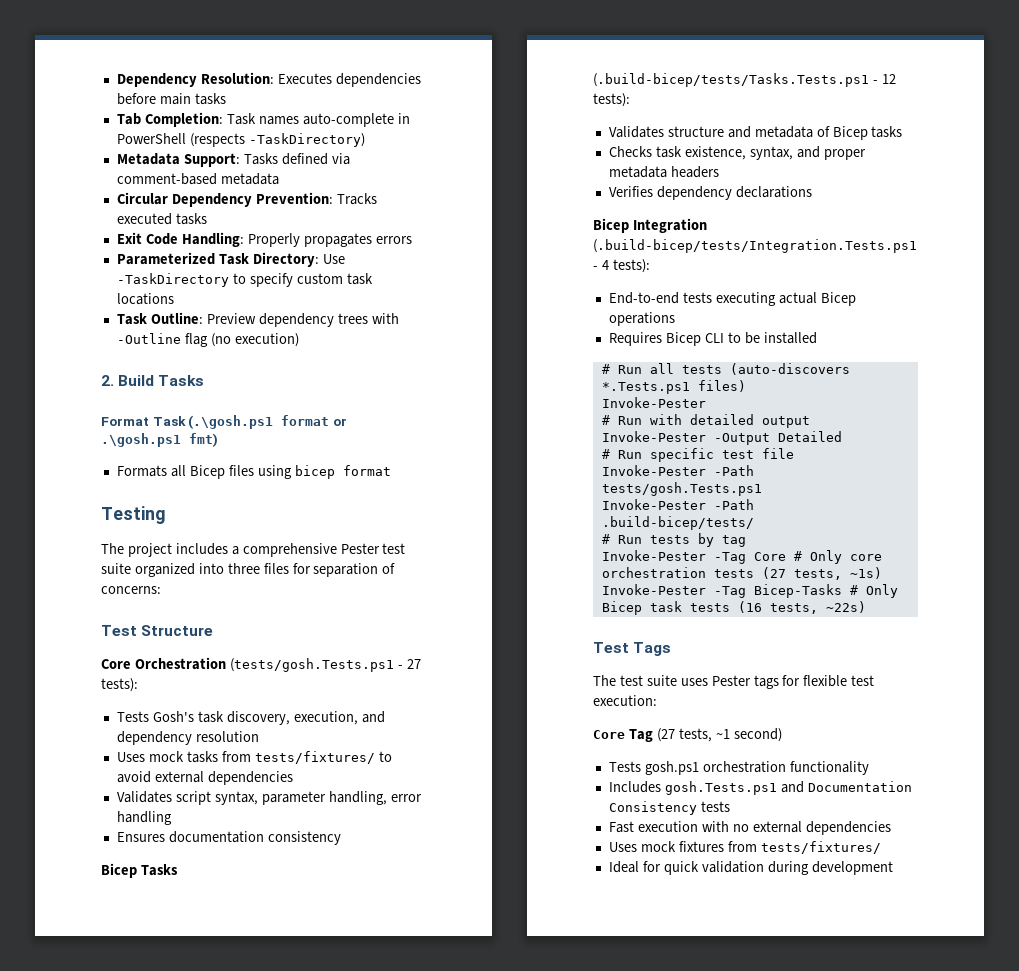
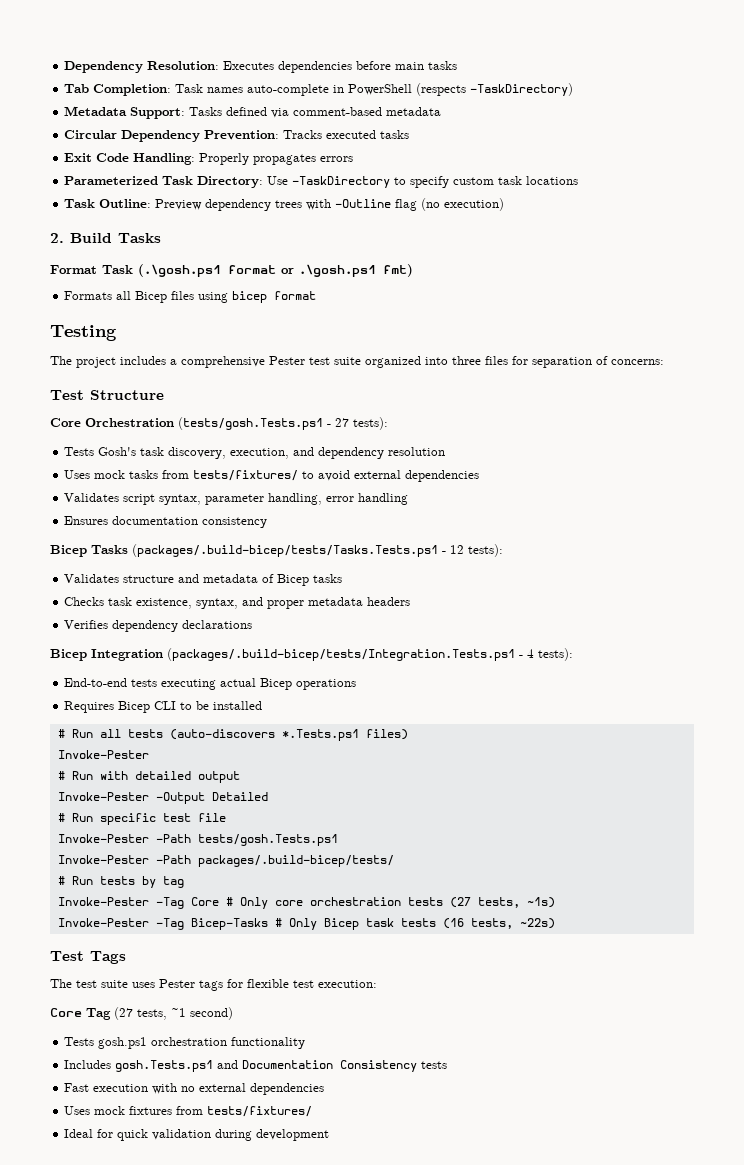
[593,73,869,87] (.build-bicep/tests/Tasks.Tests.ps1 -> [132,544,438,557] (packages/.build-bicep/tests/Tasks.Tests.ps1
[593,239,917,253] (.build-bicep/tests/Integration.Tests.ps1 -> [167,648,515,661] (packages/.build-bicep/tests/Integration.Tests.ps1
[601,516,754,530] .build-bicep/tests/ -> [197,855,394,867] packages/.build-bicep/tests/

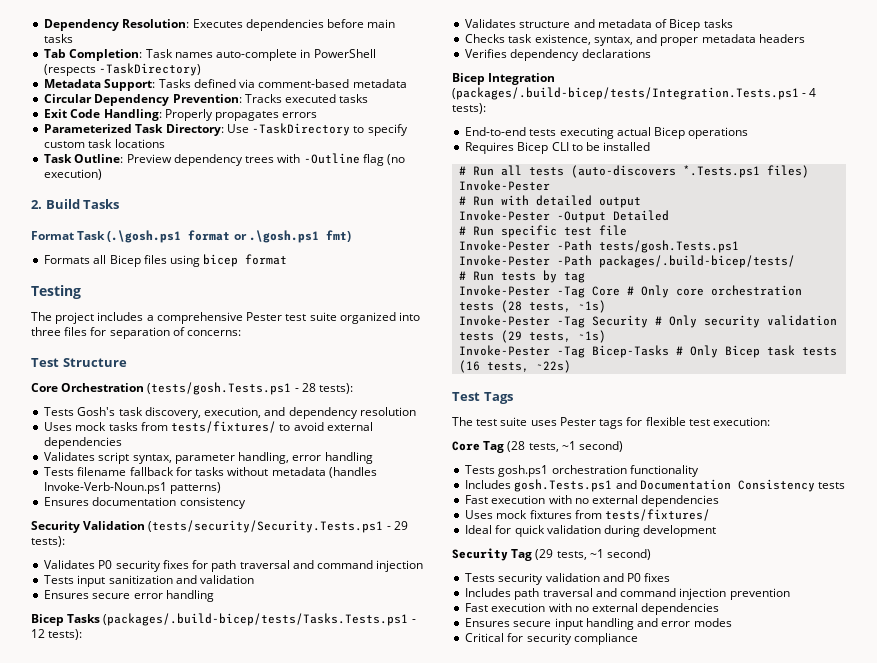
[335,418,349,427] 27 -> [301,383,316,392] 28
[64,516,268,528] Ensures documentation consistency -> [44,467,377,478] [44,482,222,494] [44,497,246,509] [31,520,408,533] [31,536,65,547] [44,560,424,572] [44,575,255,587] [44,590,214,602] Tests filename fallback for tasks without metadata (handles Invoke-Verb-Noun.ps1 patterns) // Ensures documentation consistency // Security Validation (tests/security/Security.Tests.ps1 - 29 tests): // Validates P0 security fixes for path traversal and command injection // Tests input sanitization and validation // Ensures secure error handling
[449,897,471,908] (27 -> [501,300,607,313] [459,315,838,328] [459,330,523,343] (28 tests, ~1s) // Invoke-Pester -Tag Security # Only security validation tests (29
[114,1007,133,1020] (27 -> [507,441,526,452] (28
(330, 1135) none -> [452,548,652,561] [465,573,671,585] [465,588,790,600] [465,603,720,615] [465,618,732,630] [465,633,638,645] // Security Tag (29 tests, ~1 second) // Tests security validation and P0 fixes // Includes path traversal and command injection prevention // Fast execution with no external dependencies // Ensures secure input handling and error modes // Critical for security compliance

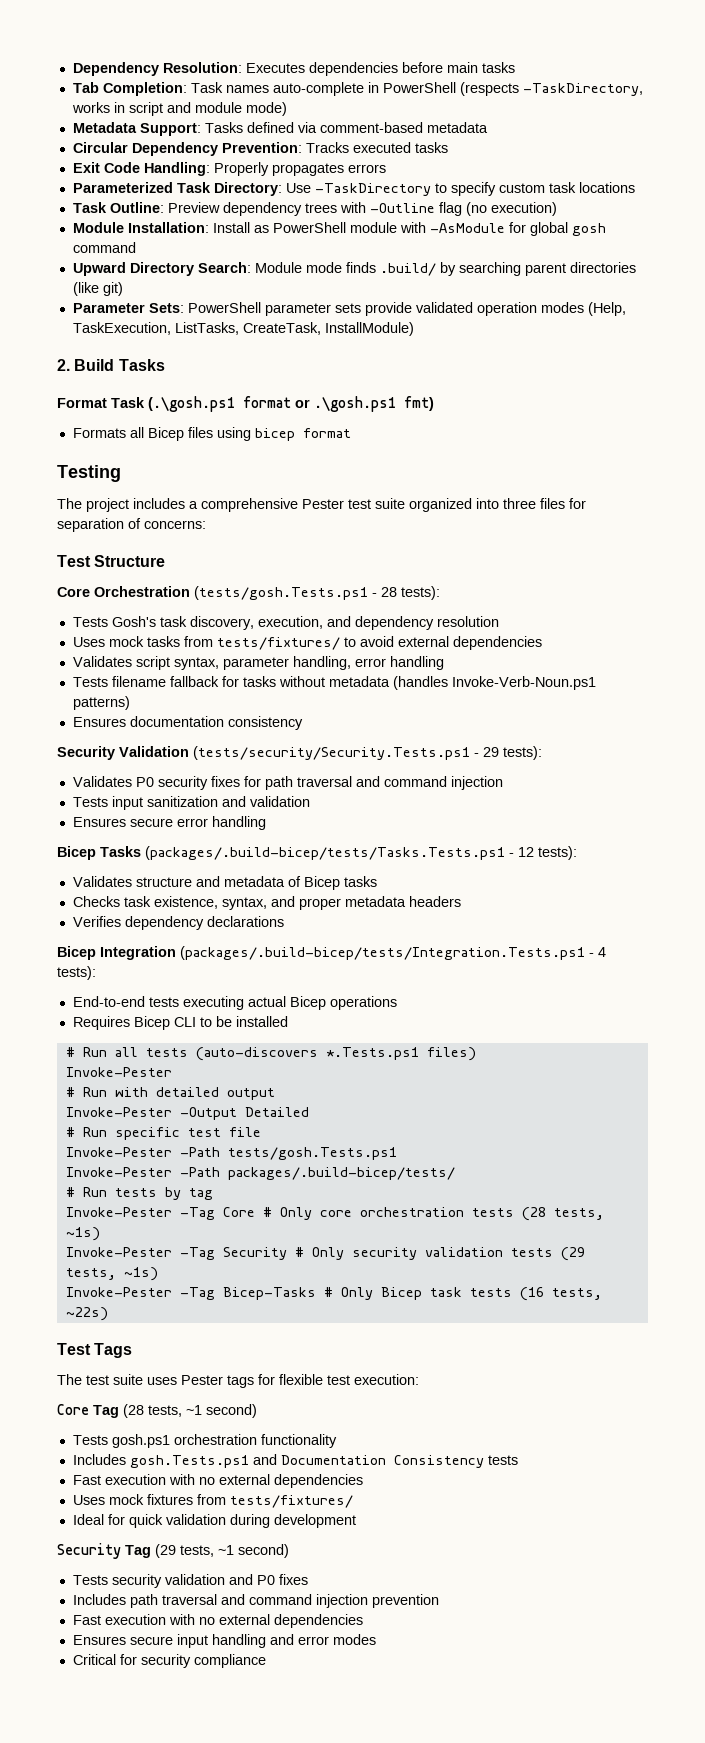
[99,63,202,76] -TaskDirectory) -> [522,83,643,96] [71,102,287,116] -TaskDirectory, works in script and module mode)
(103, 174) none -> [72,222,606,236] [72,242,136,253] [72,262,636,276] [72,282,123,296] [72,302,626,316] [72,322,414,336] // Module Installation: Install as PowerShell module with -AsModule for global gosh command // Upward Directory Search: Module mode finds .build/ by searching parent directories (like git) // Parameter Sets: PowerShell parameter sets provide validated operation modes (Help, TaskExecution, ListTasks, CreateTask, InstallModule)

